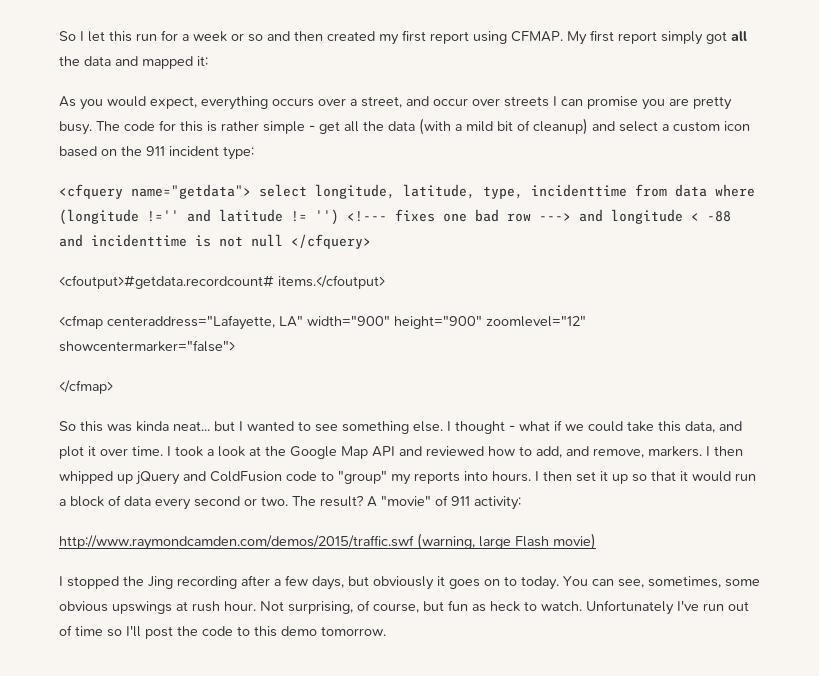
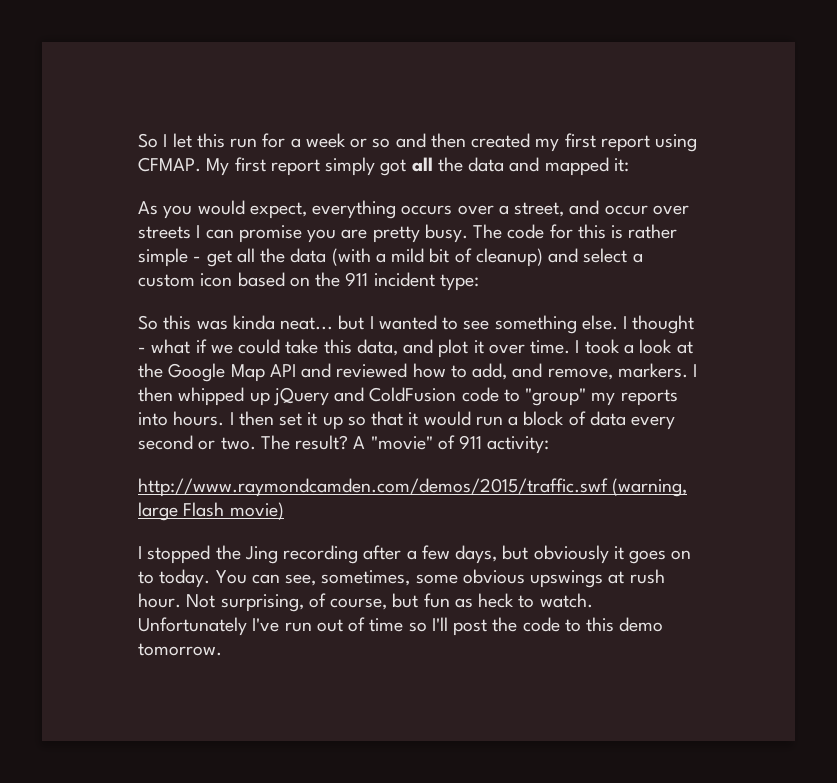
[59,184,755,199] [59,209,731,225] [59,234,371,249] [59,275,385,289] [59,315,586,330] [59,340,235,352] [59,380,113,394] // <cfquery name="getdata"> select longitude, latitude, type, incidenttime from data where (longitude !='' and latitude != '') <!--- fixes one bad row ---> and longitude < -88 and incidenttime is not null </cfquery> // <cfoutput>#getdata.recordcount# items.</cfoutput> // <cfmap centeraddress="Lafayette, LA" width="900" height="900" zoomlevel="12" showcentermarker="false"> // </cfmap> -> (479, 282) none

